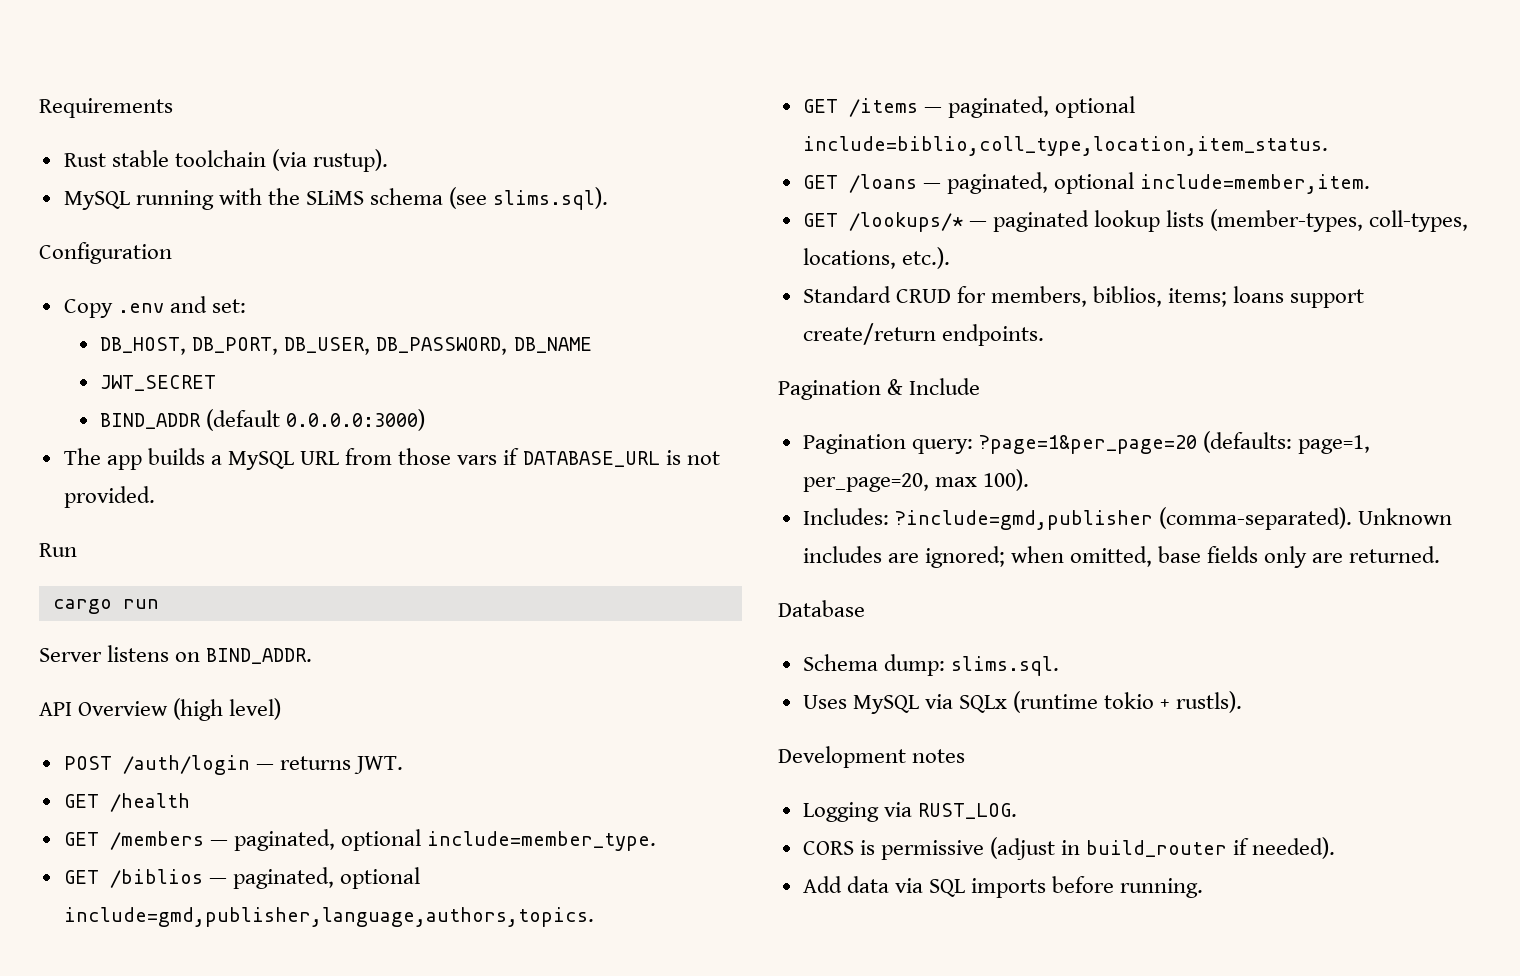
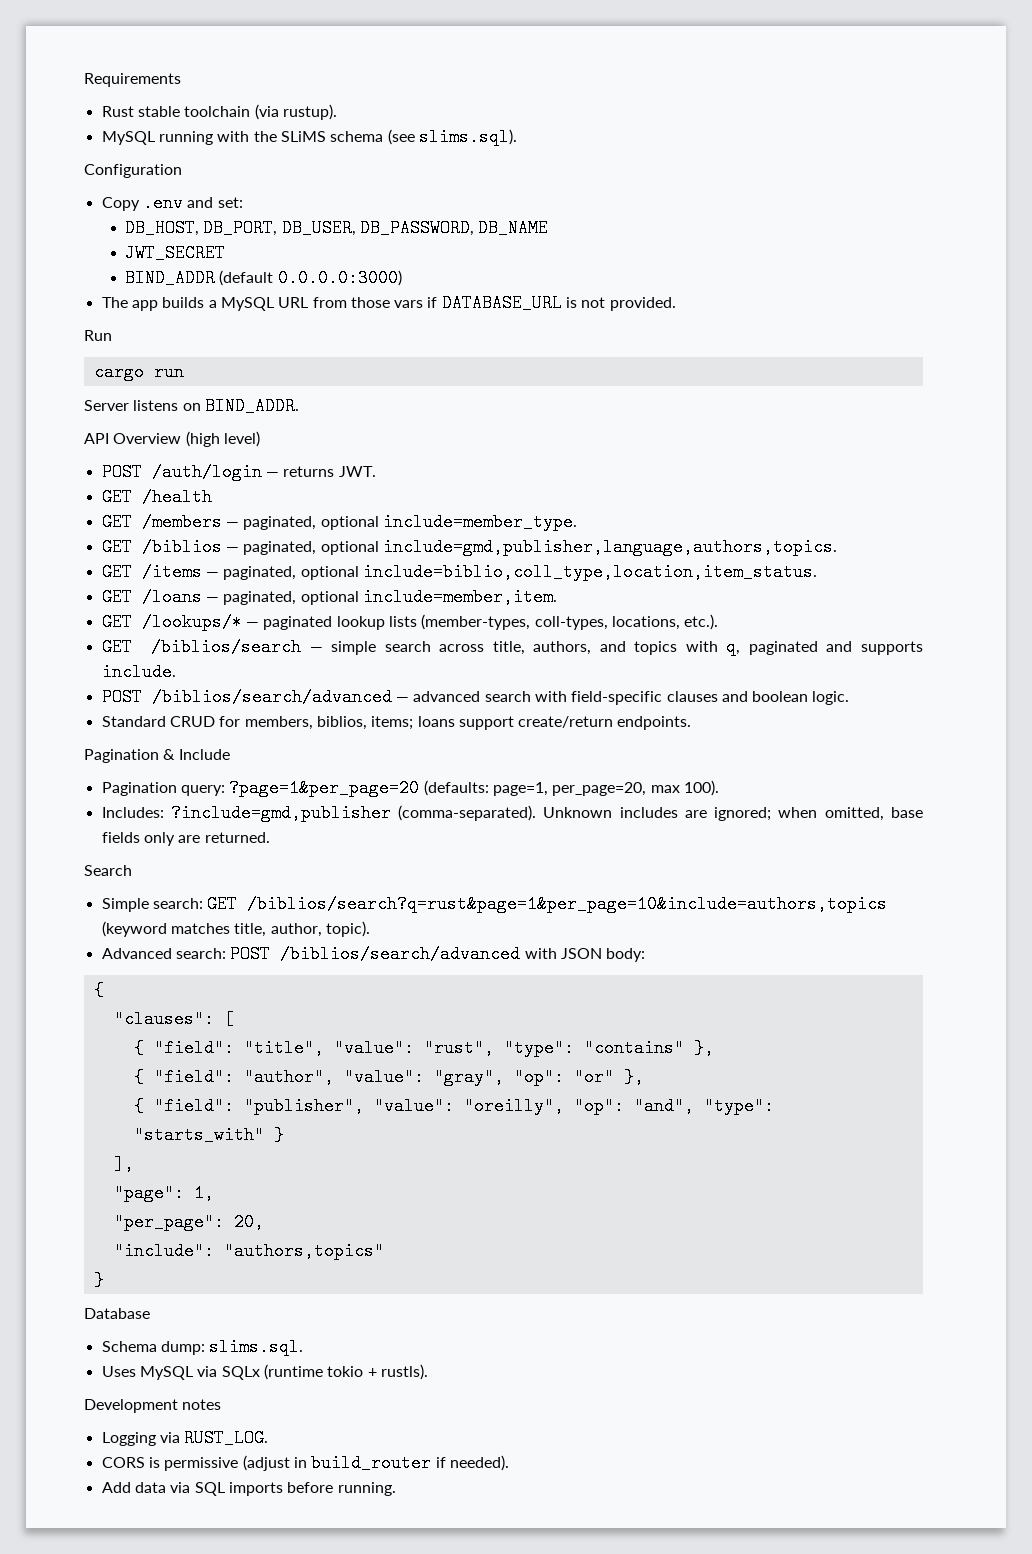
(950, 258) none -> [101,638,924,656] [101,663,176,681] [101,688,850,706] // GET /biblios/search — simple search across title, authors, and topics with q, paginated and supports include. // POST /biblios/search/advanced — advanced search with field-specific clauses and boolean logic.
(1441, 554) none -> [84,865,132,876] [101,895,888,913] [101,921,370,937] [101,945,646,963] [93,981,104,999] [113,1010,234,1028] [133,1039,714,1057] [133,1068,644,1086] [133,1097,774,1115] [133,1126,284,1144] [113,1155,134,1173] [113,1184,214,1202] [113,1213,264,1231] [113,1242,384,1260] [93,1271,104,1289] // Search // Simple search: GET /biblios/search?q=rust&page=1&per_page=10&include=authors,topics (keyword matches title, author, topic). // Advanced search: POST /biblios/search/advanced with JSON body: // { // "clauses": [ // { "field": "title", "value": "rust", "type": "contains" }, // { "field": "author", "value": "gray", "op": "or" }, // { "field": "publisher", "value": "oreilly", "op": "and", "type": "starts_with" } // ], // "page": 1, // "per_page": 20, // "include": "authors,topics" // }

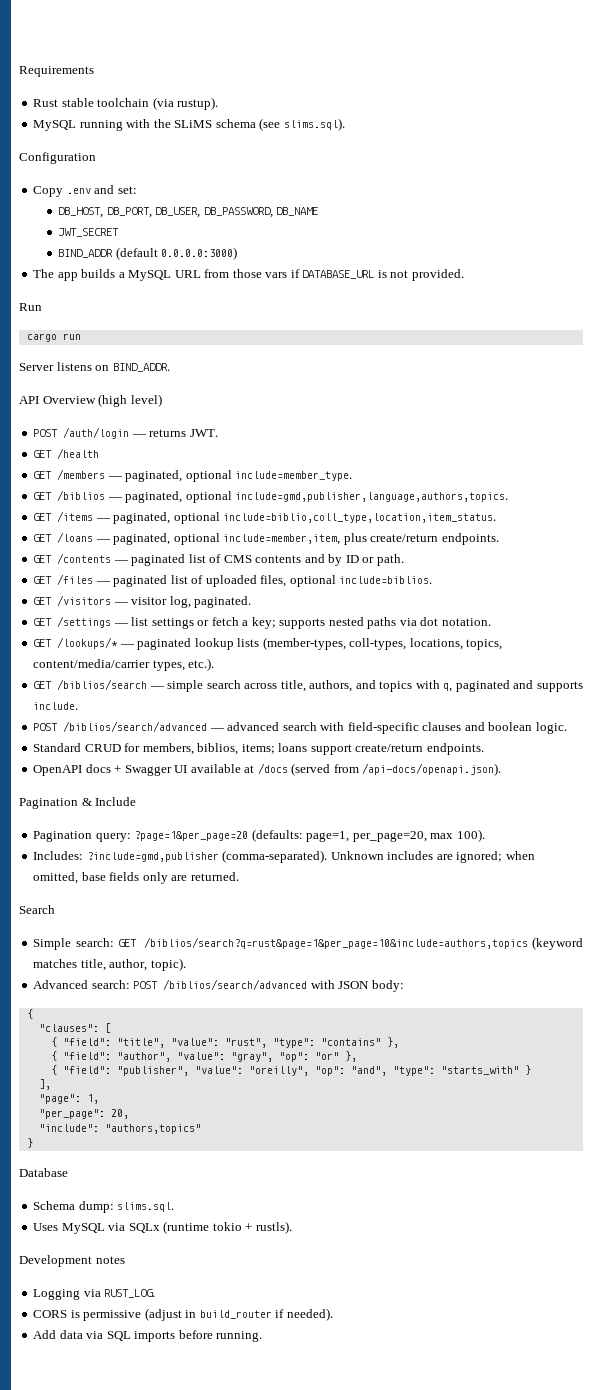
[362,588,557,606] include=member,item. -> [223,533,499,545] [33,553,404,566] [33,574,433,587] [33,595,252,608] [33,616,491,629] include=member,item, plus create/return endpoints. // GET /contents — paginated list of CMS contents and by ID or path. // GET /files — paginated list of uploaded files, optional include=biblios. // GET /visitors — visitor log, paginated. // GET /settings — list settings or fetch a key; supports nested paths via dot notation.
(680, 623) none -> [466,639,503,650] [33,659,185,671] topics, content/media/carrier types,
(692, 723) none -> [33,763,502,776] // OpenAPI docs + Swagger UI available at /docs (served from /api-docs/openapi.json).

